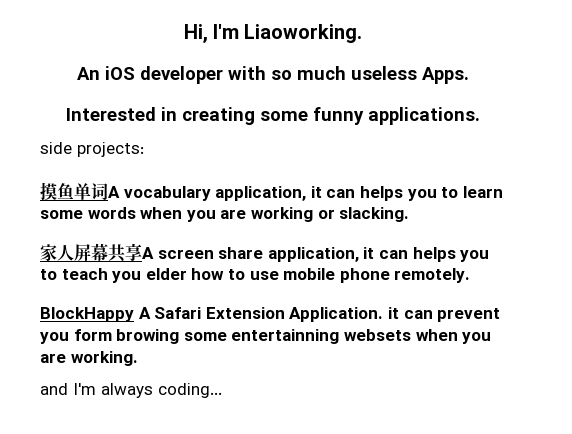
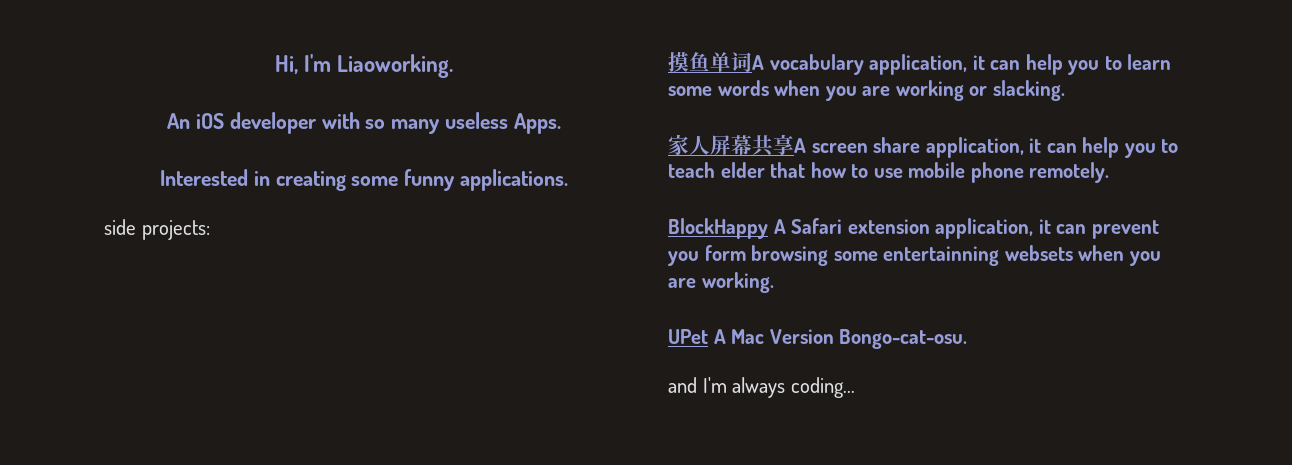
[297,66,346,80] much -> [391,119,441,134] many
[359,186,403,201] helps -> [1025,54,1063,75] help
[412,247,456,262] helps -> [1082,137,1120,158] help
[112,268,187,283] you elder -> [720,162,806,178] elder that
[205,307,384,322] Extension Application. -> [847,218,1034,239] extension application,
[116,329,180,344] browing -> [751,245,829,266] browsing
(138, 358) none -> [668,329,968,349] // UPet A Mac Version Bongo-cat-osu.

